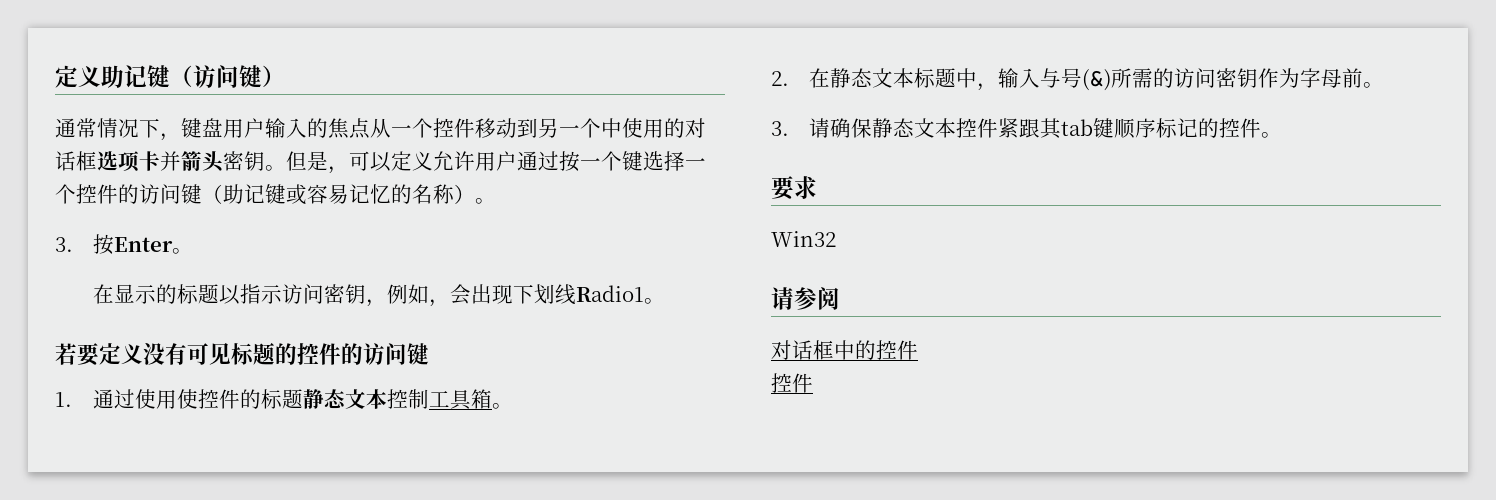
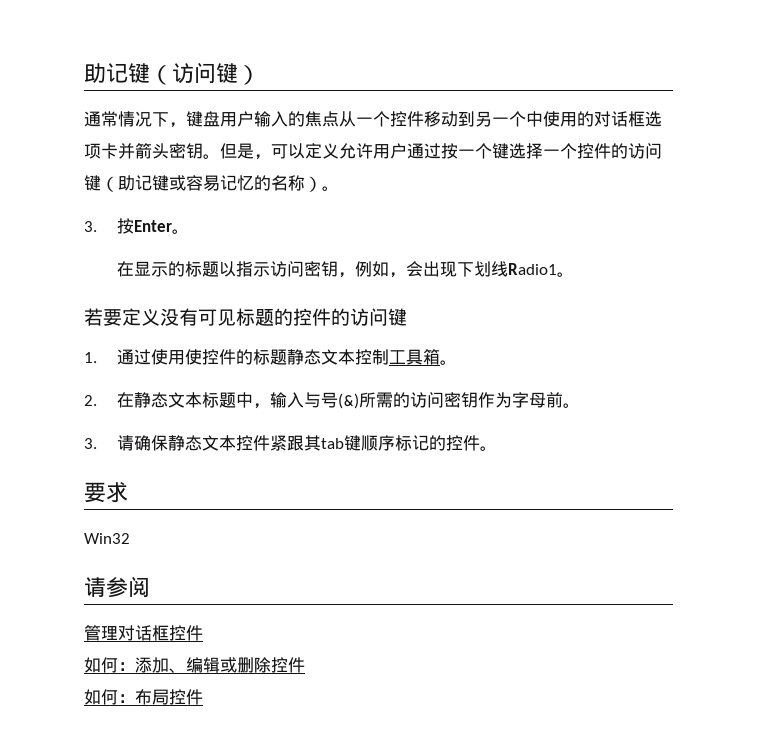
[55,65,101,88] 定义 -> (84, 73) none
[771,340,918,360] 对话框中的控件 // -> [84,625,203,641] [84,657,305,673] [84,689,169,705] 管理对话框控件 // 如何：添加、编辑或删除控件 // 如何：布局

